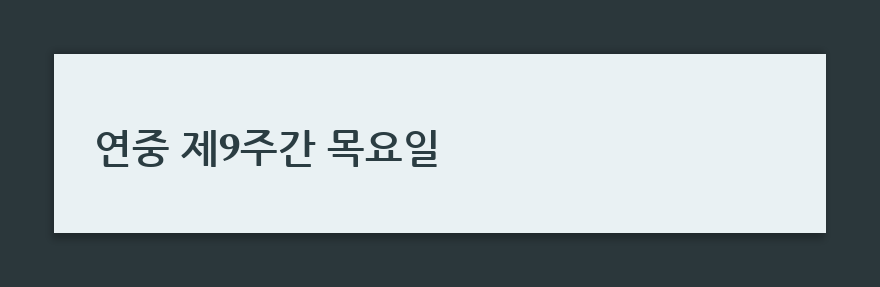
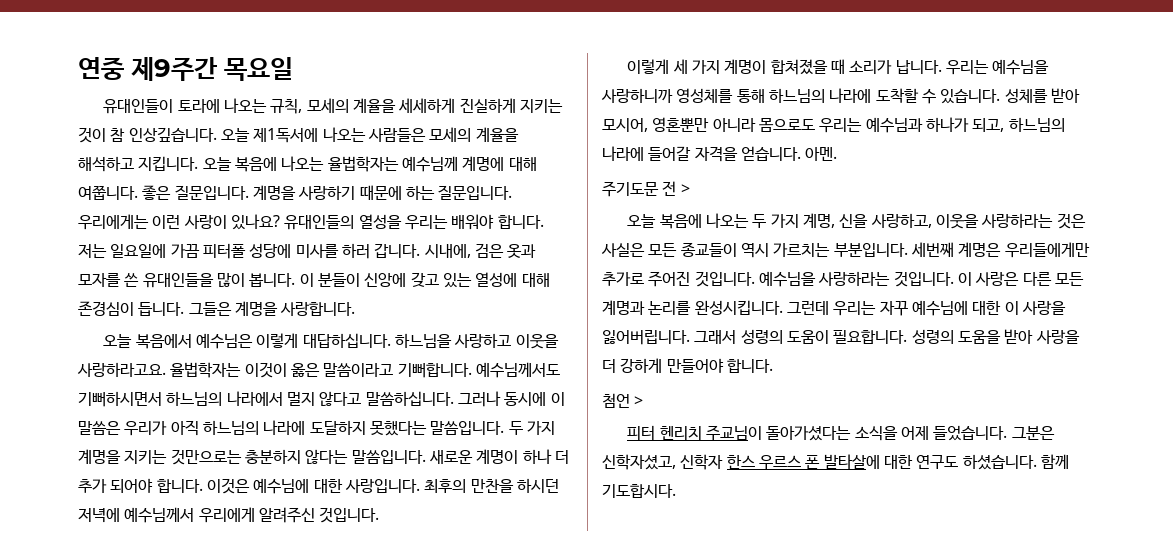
(441, 148) none -> [103,98,563,114] [78,127,519,143] [78,156,537,172] [78,185,513,200] [78,214,544,230] [78,243,537,259] [78,272,550,288] [78,301,356,316] [103,333,559,349] [77,362,560,378] [78,391,565,407] [78,420,555,436] [78,449,569,465] [78,478,559,494] [78,507,380,523] [627,59,1050,75] [601,88,1080,104] [602,117,1065,133] [602,146,838,162] [602,181,690,197] [627,213,1086,229] [601,242,1090,258] [602,271,1084,287] [602,300,1066,316] [602,329,1080,345] [602,358,773,373] [602,393,644,408] [627,425,1055,441] [602,454,1069,470] [602,484,676,498] // 유대인들이 토라에 나오는 규칙, 모세의 계율을 세세하게 진실하게 지키는 것이 참 인상깊습니다. 오늘 제1독서에 나오는 사람들은 모세의 계율을 해석하고 지킵니다. 오늘 복음에 나오는 율법학자는 예수님께 계명에 대해 여쭙니다. 좋은 질문입니다. 계명을 사랑하기 때문에 하는 질문입니다. 우리에게는 이런 사랑이 있나요? 유대인들의 열성을 우리는 배워야 합니다. 저는 일요일에 가끔 피터폴 성당에 미사를 하러 갑니다. 시내에, 검은 옷과 모자를 쓴 유대인들을 많이 봅니다. 이 분들이 신앙에 갖고 있는 열성에 대해 존경심이 듭니다. 그들은 계명을 사랑합니다. // 오늘 복음에서 예수님은 이렇게 대답하십니다. 하느님을 사랑하고 이웃을 사랑하라고요. 율법학자는 이것이 옳은 말씀이라고 기뻐합니다. 예수님께서도 기뻐하시면서 하느님의 나라에서 멀지 않다고 말씀하십니다. 그러나 동시에 이 말씀은 우리가 아직 하느님의 나라에 도달하지 못했다는 말씀입니다. 두 가지 계명을 지키는 것만으로는 충분하지 않다는 말씀입니다. 새로운 계명이 하나 더 추가 되어야 합니다. 이것은 예수님에 대한 사랑입니다. 최후의 만찬을 하시던 저녁에 예수님께서 우리에게 알려주신 것입니다. // 이렇게 세 가지 계명이 합쳐졌을 때 소리가 납니다. 우리는 예수님을 사랑하니까 영성체를 통해 하느님의 나라에 도착할 수 있습니다. 성체를 받아 모시어, 영혼뿐만 아니라 몸으로도 우리는 예수님과 하나가 되고, 하느님의 나라에 들어갈 자격을 얻습니다. 아멘. // 주기도문 전 > // 오늘 복음에 나오는 두 가지 계명, 신을 사랑하고, 이웃을 사랑하라는 것은 사실은 모든 종교들이 역시 가르치는 부분입니다. 세번째 계명은 우리들에게만 추가로 주어진 것입니다. 예수님을 사랑하라는 것입니다. 이 사랑은 다른 모든 계명과 논리를 완성시킵니다. 그런데 우리는 자꾸 예수님에 대한 이 사랑을 잃어버립니다. 그래서 성령의 도움이 필요합니다. 성령의 도움을 받아 사랑을 더 강하게 만들어야 합니다. // 첨언 > // 피터 헨리치 주교님이 돌아가셨다는 소식을 어제 들었습니다. 그분은 신학자셨고, 신학자 한스 우르스 폰 발타살에 대한 연구도 하셨습니다. 함께 기도합시다.

